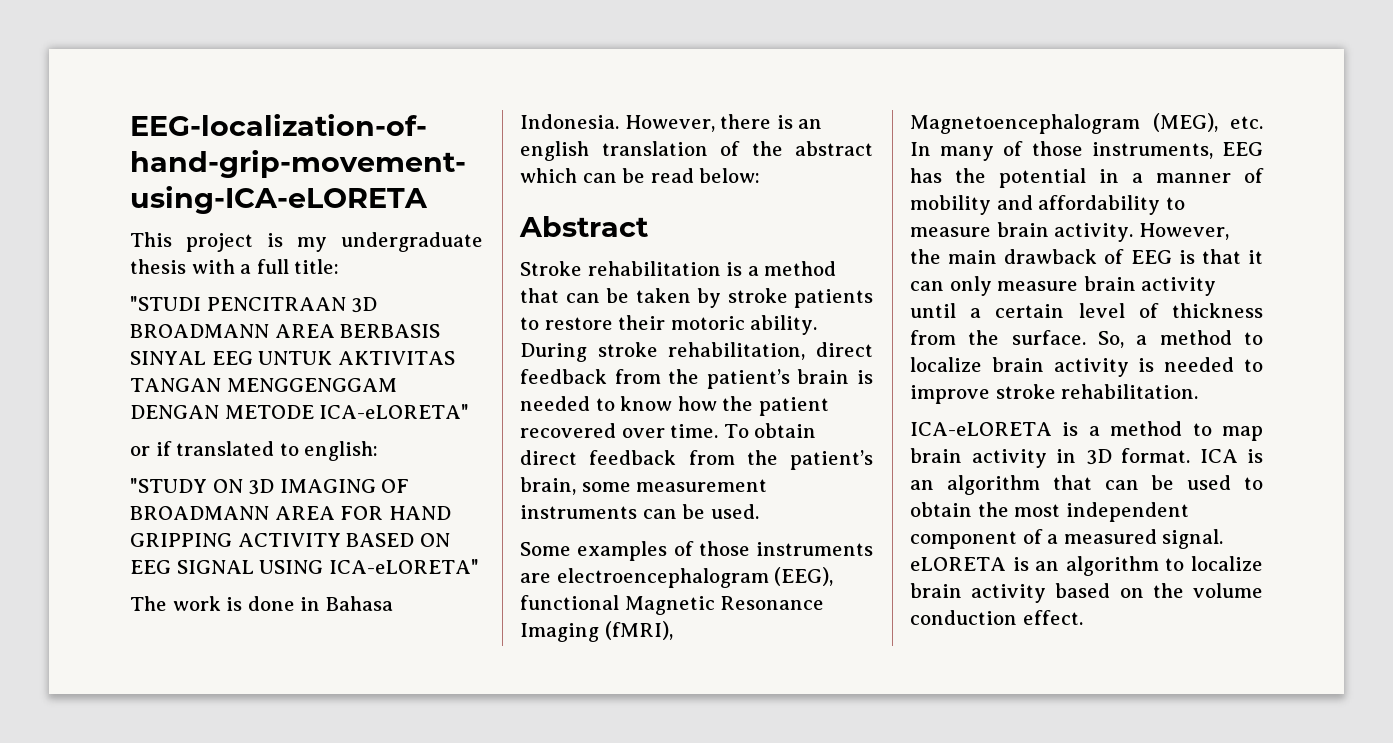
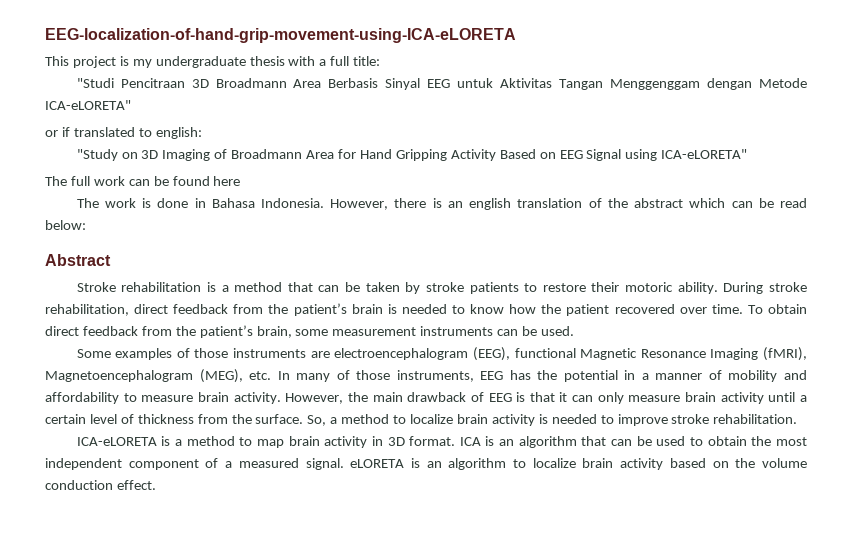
[130,296,378,313] [130,324,441,338] [130,351,455,365] [130,378,397,392] [130,405,314,419] "STUDI PENCITRAAN 3D BROADMANN AREA BERBASIS SINYAL EEG UNTUK AKTIVITAS TANGAN MENGGENGGAM DENGAN METODE -> [76,78,808,90] "Studi Pencitraan 3D Broadmann Area Berbasis Sinyal EEG untuk Aktivitas Tangan Menggenggam dengan Metode
[130,478,410,495] [130,506,451,520] [130,533,450,547] [130,559,479,574] "STUDY ON 3D IMAGING OF BROADMANN AREA FOR HAND GRIPPING ACTIVITY BASED ON EEG SIGNAL USING ICA-eLORETA" -> [76,149,748,161] [45,176,241,186] "Study on 3D Imaging of Broadmann Area for Hand Gripping Activity Based on EEG Signal using ICA-eLORETA" // The full work can be found here

